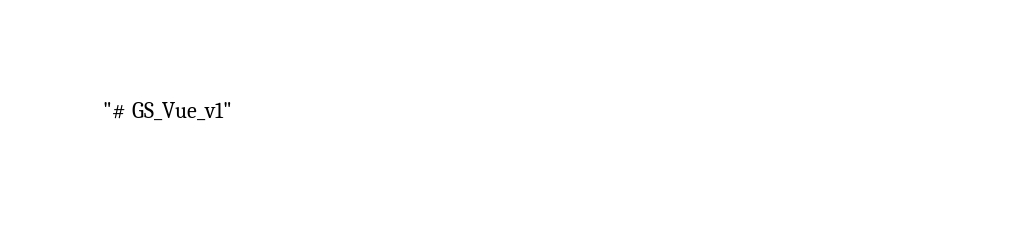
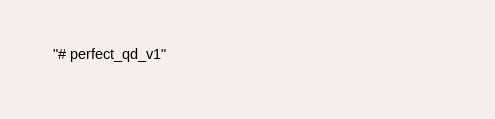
[131,102,232,121] GS_Vue_v1" -> [70,48,166,62] perfect_qd_v1"

